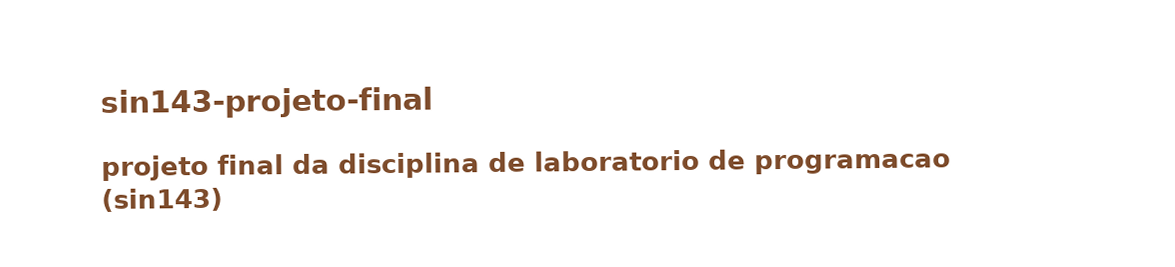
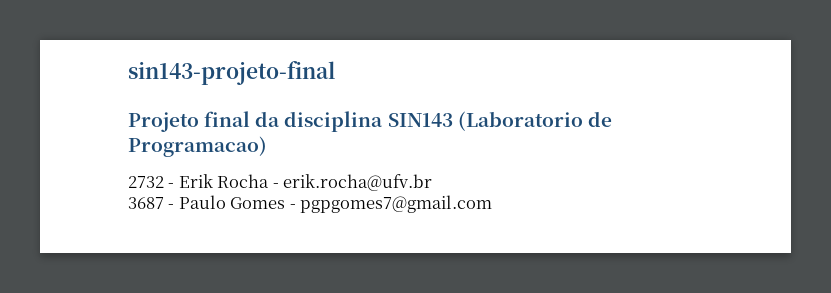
[101,154,209,182] projeto -> [128,112,199,132] Projeto
[488,149,951,175] [101,187,223,213] de laboratorio de programacao (sin143) -> [387,111,612,131] [128,136,267,157] [128,174,433,191] [128,195,493,213] SIN143 (Laboratorio de Programacao) // 2732 - Erik Rocha - erik.rocha@ufv.br // 3687 - Paulo Gomes - pgpgomes7@gmail.com

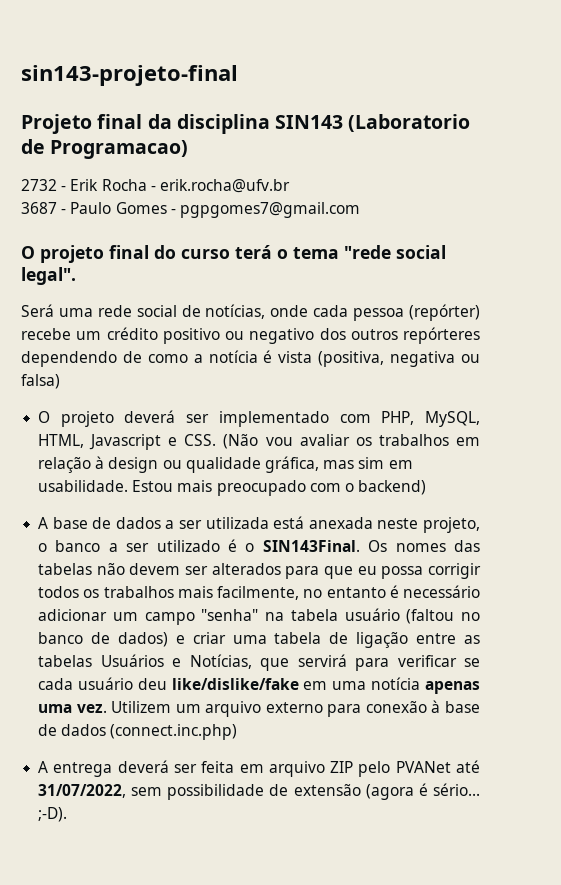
(493, 204) none -> [21,245,446,263] [21,267,76,285] [21,304,481,321] [21,327,480,344] [21,350,481,367] [21,374,60,389] [38,410,480,427] [38,434,480,450] [38,456,413,473] [38,480,427,496] [38,516,480,533] [38,539,480,552] [38,563,481,579] [38,585,480,600] [38,608,480,625] [38,632,480,648] [38,654,480,671] [38,677,481,694] [38,700,481,717] [38,724,238,740] [38,760,480,777] [38,783,480,800] [38,807,68,822] // O projeto final do curso terá o tema "rede social legal". // Será uma rede social de notícias, onde cada pessoa (repórter) recebe um crédito positivo ou negativo dos outros repórteres dependendo de como a notícia é vista (positiva, negativa ou falsa) // O projeto deverá ser implementado com PHP, MySQL, HTML, Javascript e CSS. (Não vou avaliar os trabalhos em relação à design ou qualidade gráfica, mas sim em usabilidade. Estou mais preocupado com o backend) // A base de dados a ser utilizada está anexada neste projeto, o banco a ser utilizado é o SIN143Final. Os nomes das tabelas não devem ser alterados para que eu possa corrigir todos os trabalhos mais facilmente, no entanto é necessário adicionar um campo "senha" na tabela usuário (faltou no banco de dados) e criar uma tabela de ligação entre as tabelas Usuários e Notícias, que servirá para verificar se cada usuário deu like/dislike/fake em uma notícia apenas uma vez. Utilizem um arquivo externo para conexão à base de dados (connect.inc.php) // A entrega deverá ser feita em arquivo ZIP pelo PVANet até 31/07/2022, sem possibilidade de extensão (agora é sério... ;-D).

